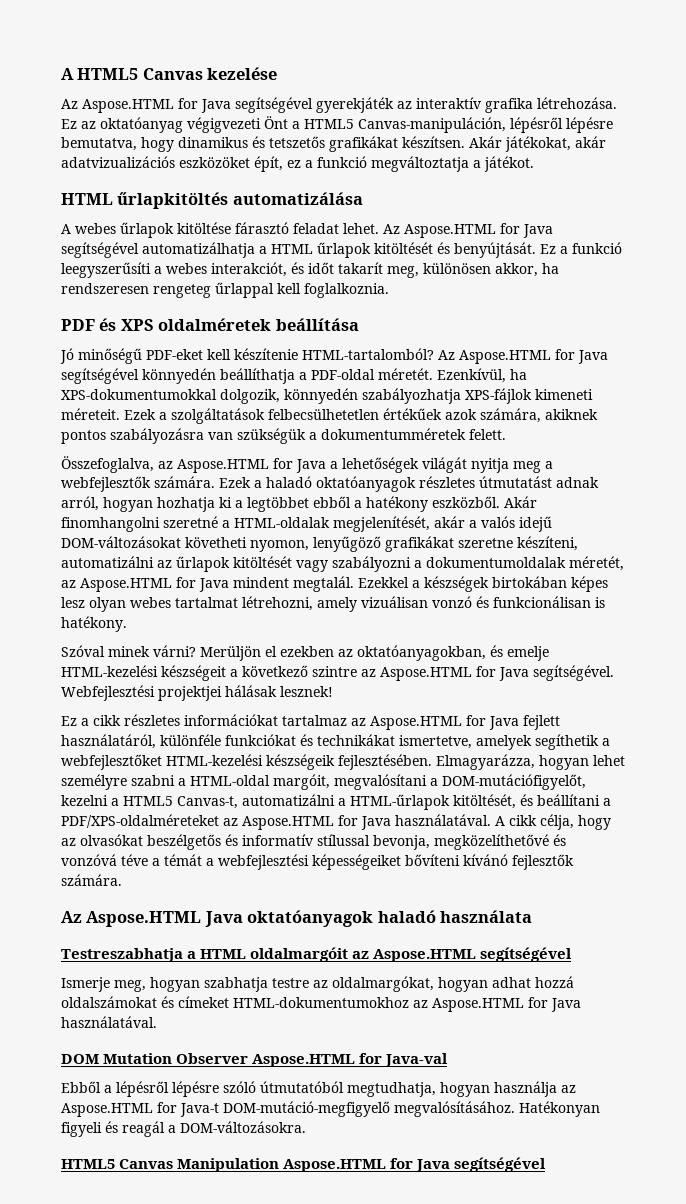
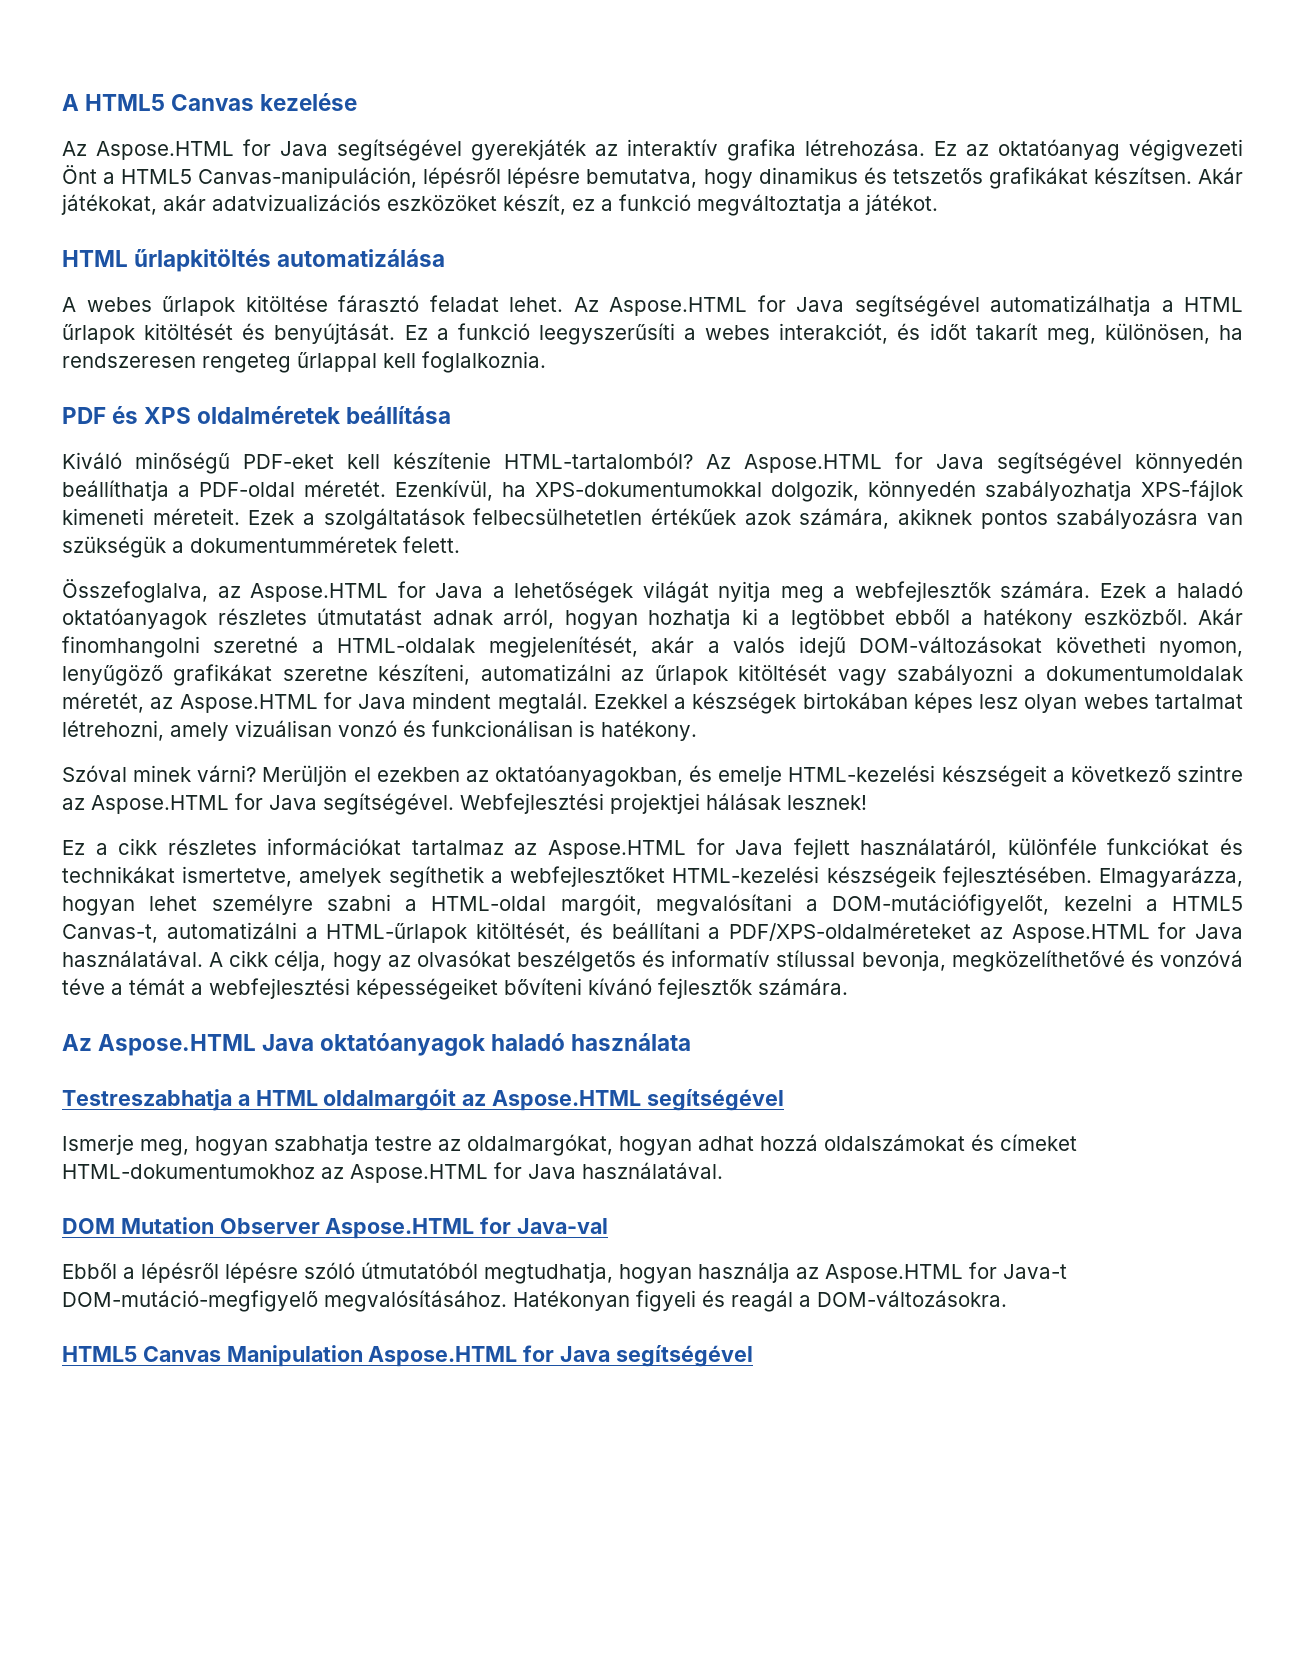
[254,156,283,172] épít, -> [503,194,566,215] készít,
[423,263,538,277] különösen akkor, -> [1104,323,1210,344] különösen,
[60,348,74,364] Jó -> [62,452,122,469] Kiváló

